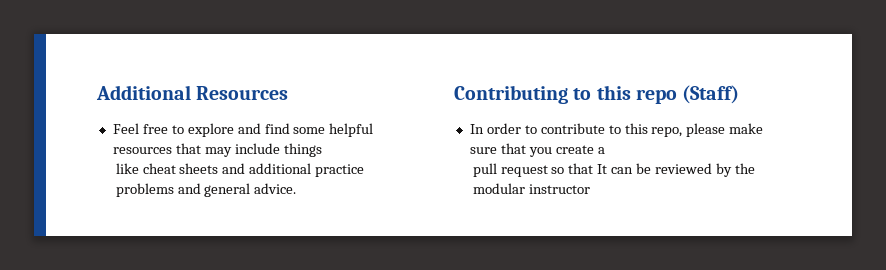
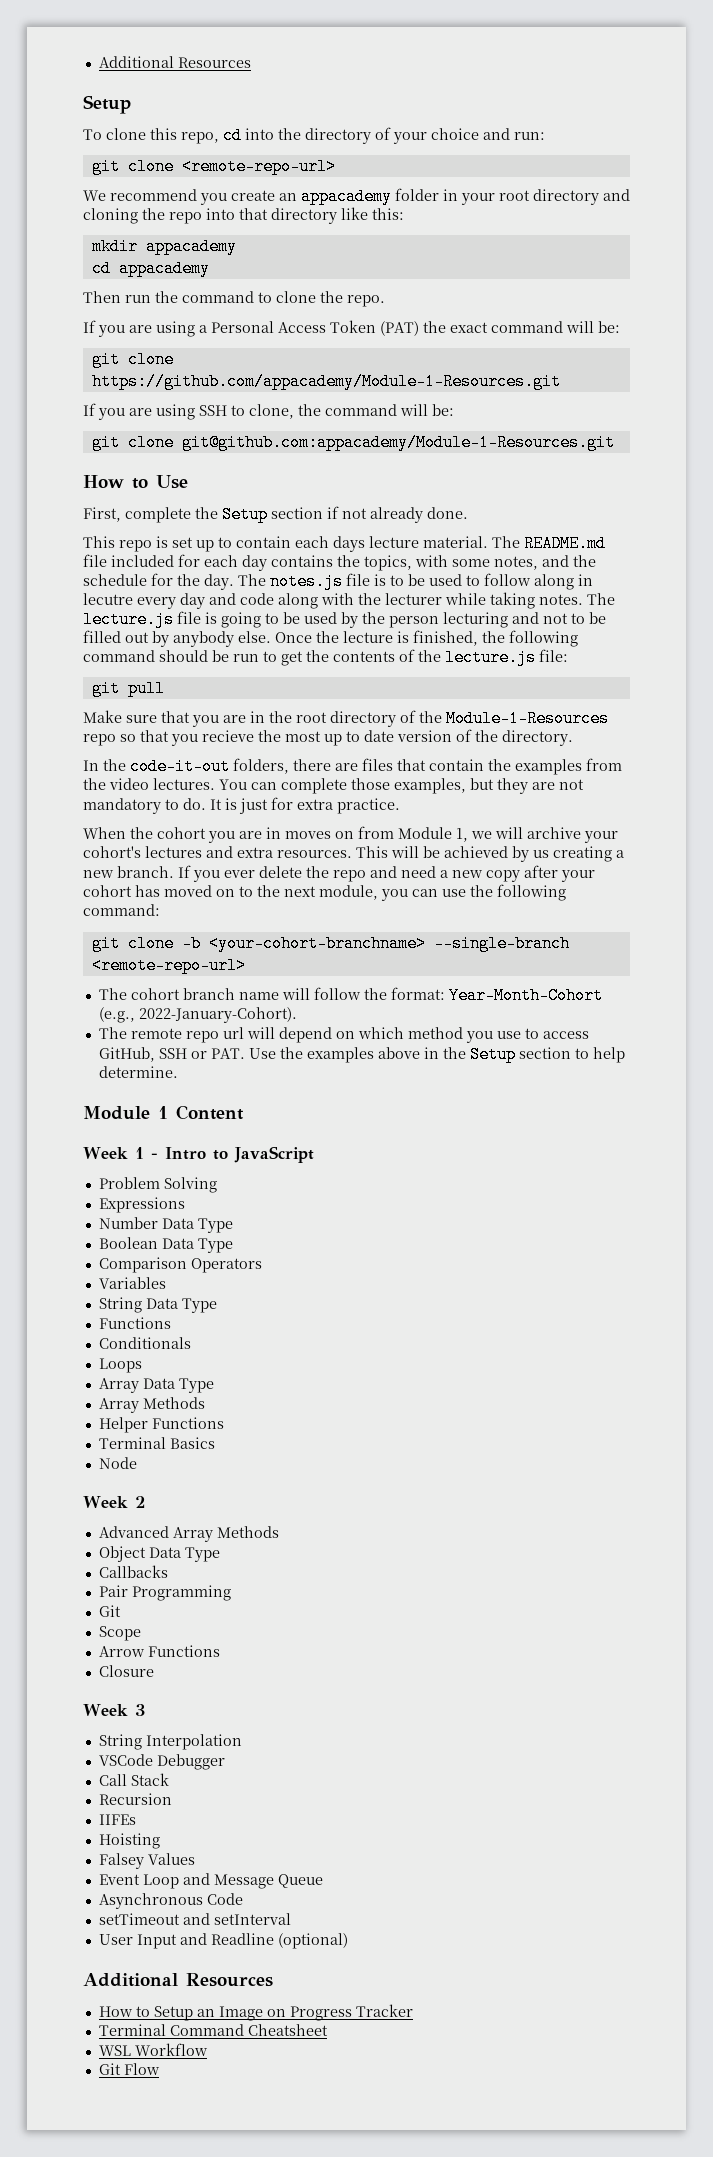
[96,85,289,100] [112,123,374,137] [112,143,322,157] [115,163,365,177] [115,183,297,197] [454,85,740,104] [469,123,764,137] [469,143,605,157] [472,163,755,177] [472,183,590,194] Additional Resources // Feel free to explore and find some helpful resources that may include things // like cheat sheets and additional practice problems and general advice. // Contributing to this repo (Staff) // In order to contribute to this repo, please make sure that you create a // pull request so that It can be reviewed by the modular instructor -> [98,56,251,68] [83,95,131,114] [83,127,545,144] [91,158,336,175] [83,188,630,205] [83,207,404,224] [91,238,237,255] [91,260,210,277] [83,291,385,307] [83,320,620,337] [91,351,174,368] [91,373,561,390] [83,403,454,420] [91,434,615,451] [83,475,188,489] [83,506,468,523] [83,535,606,552] [83,554,596,571] [83,573,593,590] [83,592,615,609] [83,611,606,628] [83,630,578,647] [83,649,568,666] [91,680,165,697] [83,710,609,727] [83,729,573,746] [83,758,622,775] [83,778,584,794] [83,797,400,814] [83,826,618,843] [83,846,624,862] [83,865,595,882] [83,884,566,901] [83,904,160,916] [91,935,570,952] [91,957,246,974] [98,987,603,1004] [98,1007,297,1023] [98,1027,589,1043] [98,1046,625,1063] [98,1066,178,1078] [83,1105,244,1120] [83,1146,314,1163] [98,1177,217,1193] [98,1197,185,1213] [98,1217,233,1233] [98,1237,233,1253] [98,1257,262,1273] [98,1277,166,1289] [98,1297,217,1313] [98,1317,171,1329] [98,1337,191,1349] [98,1358,142,1373] [98,1378,214,1393] [98,1397,205,1413] [98,1417,224,1433] [98,1437,215,1449] [98,1457,137,1469] [83,1496,145,1508] [98,1526,279,1542] [98,1546,220,1562] [98,1565,168,1578] [98,1585,231,1601] [98,1605,121,1617] [98,1626,141,1641] [98,1645,220,1657] [98,1665,154,1677] [83,1704,145,1716] [98,1734,242,1750] [98,1754,225,1770] [98,1773,169,1786] [98,1793,172,1805] [98,1814,136,1825] [98,1833,160,1849] [98,1853,195,1869] [98,1873,323,1889] [98,1893,243,1909] [98,1913,291,1925] [98,1933,348,1949] [83,1973,273,1987] [98,2004,413,2021] [98,2024,328,2036] [98,2043,208,2056] [98,2063,160,2075] Additional Resources // Setup // To clone this repo, cd into the directory of your choice and run: // git clone <remote-repo-url> // We recommend you create an appacademy folder in your root directory and cloning the repo into that directory like this: // mkdir appacademy // cd appacademy // Then run the command to clone the repo. // If you are using a Personal Access Token (PAT) the exact command will be: // git clone https://github.com/appacademy/Module-1-Resources.git // If you are using SSH to clone, the command will be: // git clone git@github.com:appacademy/Module-1-Resources.git // How to Use // First, complete the Setup section if not already done. // This repo is set up to contain each days lecture material. The README.md file included for each day contains the topics, with some notes, and the schedule for the day. The notes.js file is to be used to follow along in lecutre every day and code along with the lecturer while taking notes. The lecture.js file is going to be used by the person lecturing and not to be filled out by anybody else. Once the lecture is finished, the following command should be run to get the contents of the lecture.js file: // git pull // Make sure that you are in the root directory of the Module-1-Resources repo so that you recieve the most up to date version of the directory. // In the code-it-out folders, there are files that contain the examples from the video lectures. You can complete those examples, but they are not mandatory to do. It is just for extra practice. // When the cohort you are in moves on from Module 1, we will archive your cohort's lectures and extra resources. This will be achieved by us creating a new branch. If you ever delete the repo and need a new copy after your cohort has moved on to the next module, you can use the following command: // git clone -b <your-cohort-branchname> --single-branch <remote-repo-url> // The cohort branch name will follow the format: Year-Month-Cohort (e.g., 2022-January-Cohort). // The remote repo url will depend on which method you use to access GitHub, SSH or PAT. Use the examples above in the Setup section to help determine. // Module 1 Content // Week 1 - Intro to JavaScript // Problem Solving // Expressions // Number Data Type // Boolean Data Type // Comparison Operators // Variables // String Data Type // Functions // Conditionals // Loops // Array Data Type // Array Methods // Helper Functions // Terminal Basics // Node // Week 2 // Advanced Array Methods // Object Data Type // Callbacks // Pair Programming // Git // Scope // Arrow Functions // Closure // Week 3 // String Interpolation // VSCode Debugger // Call Stack // Recursion // IIFEs // Hoisting // Falsey Values // Event Loop and Message Queue // Asynchronous Code // setTimeout and setInterval // User Input and Readline (optional) // Additional Resources // How to Setup an Image on Progress Tracker // Terminal Command Cheatsheet // WSL Workflow // Git Flow

